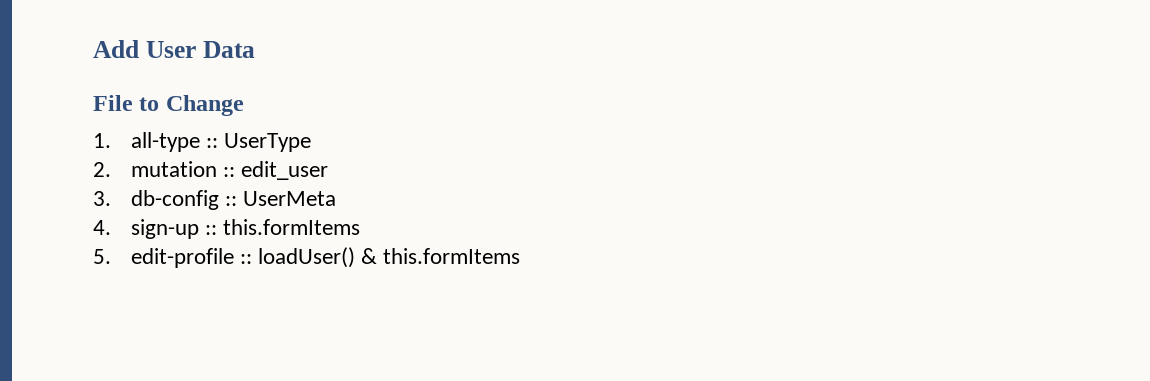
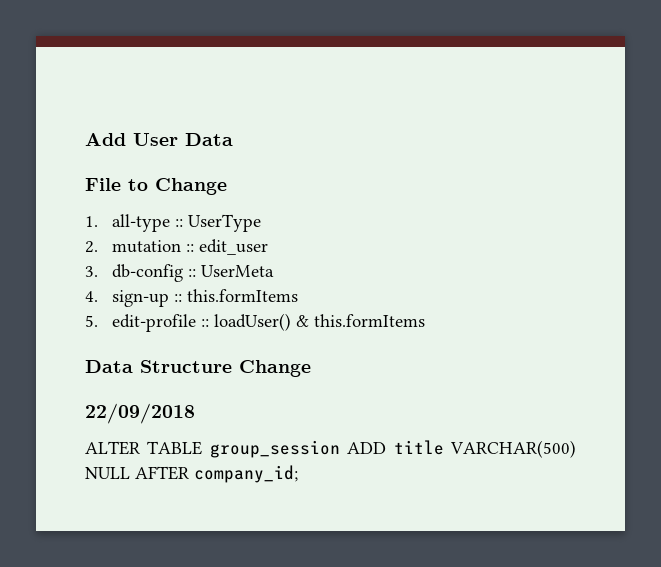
(521, 256) none -> [85,360,311,377] [85,403,195,424] [85,440,576,458] [85,465,298,483] // Data Structure Change // 22/09/2018 // ALTER TABLE group_session ADD title VARCHAR(500) NULL AFTER company_id;

